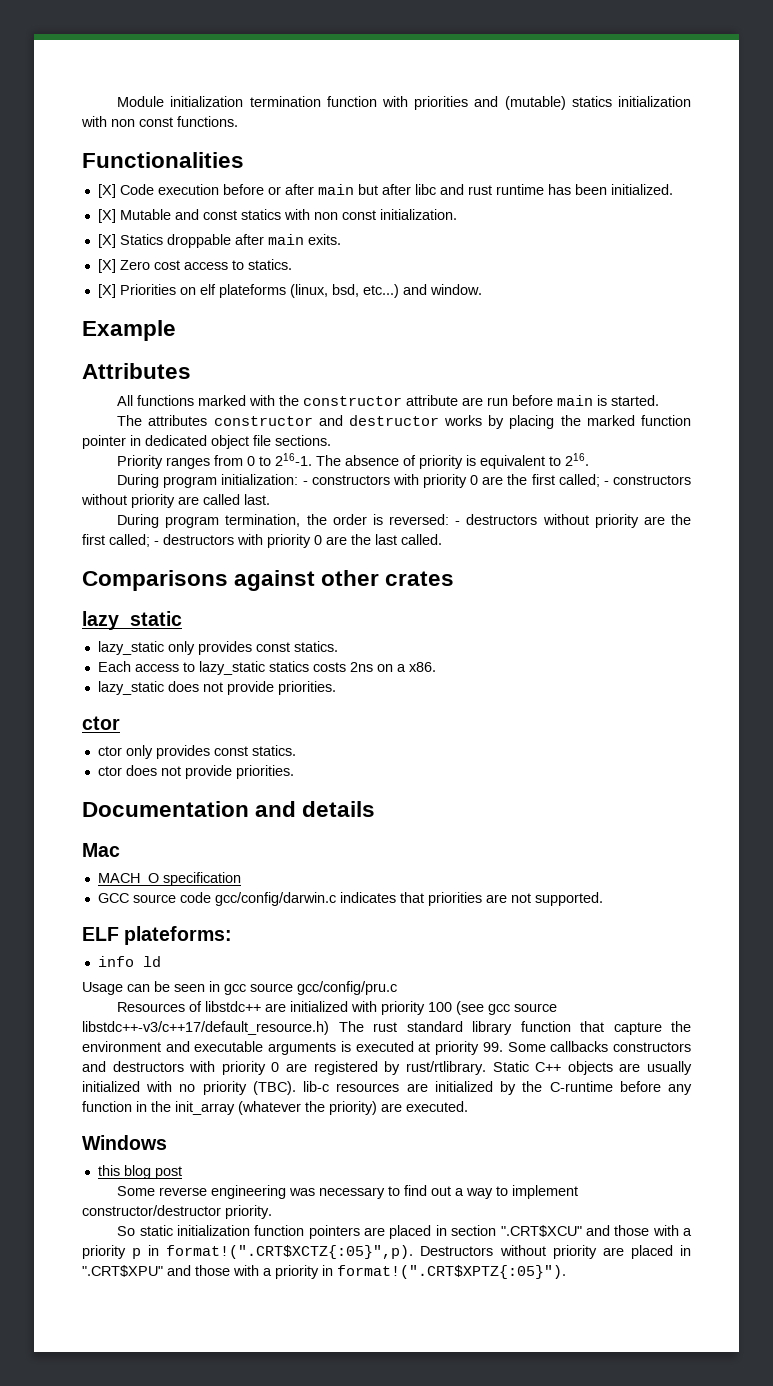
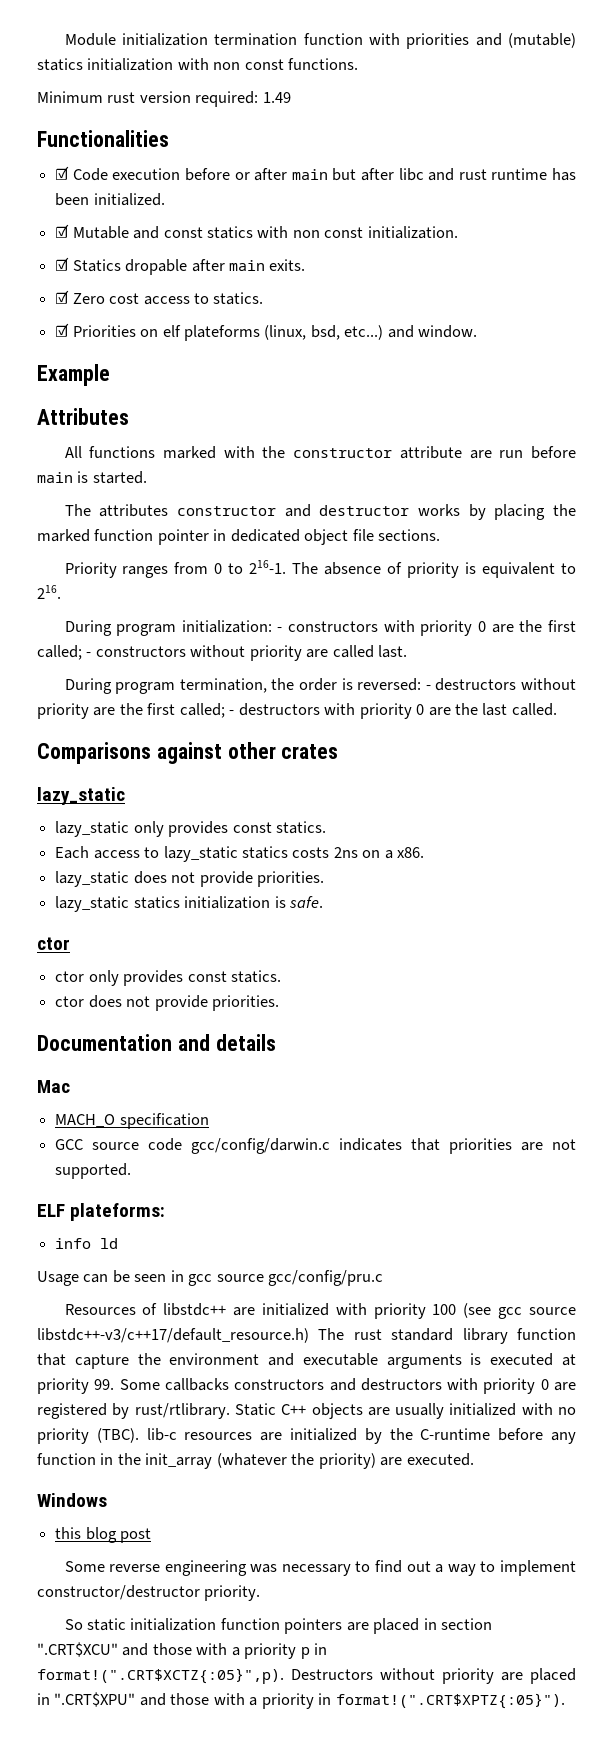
(238, 121) none -> [37,91,291,107] // Minimum rust version required: 1.49
[97,184,116,198] [X] -> [55,166,70,180] ☑
[97,209,116,223] [X] -> [55,224,70,238] ☑
[97,234,231,248] [X] Statics droppable -> [55,257,188,275] ☑ Statics dropable
[97,259,116,273] [X] -> [55,290,70,304] ☑
[97,284,116,298] [X] -> [55,323,70,337] ☑
(336, 688) none -> [55,896,323,912] // lazy_static statics initialization is safe.

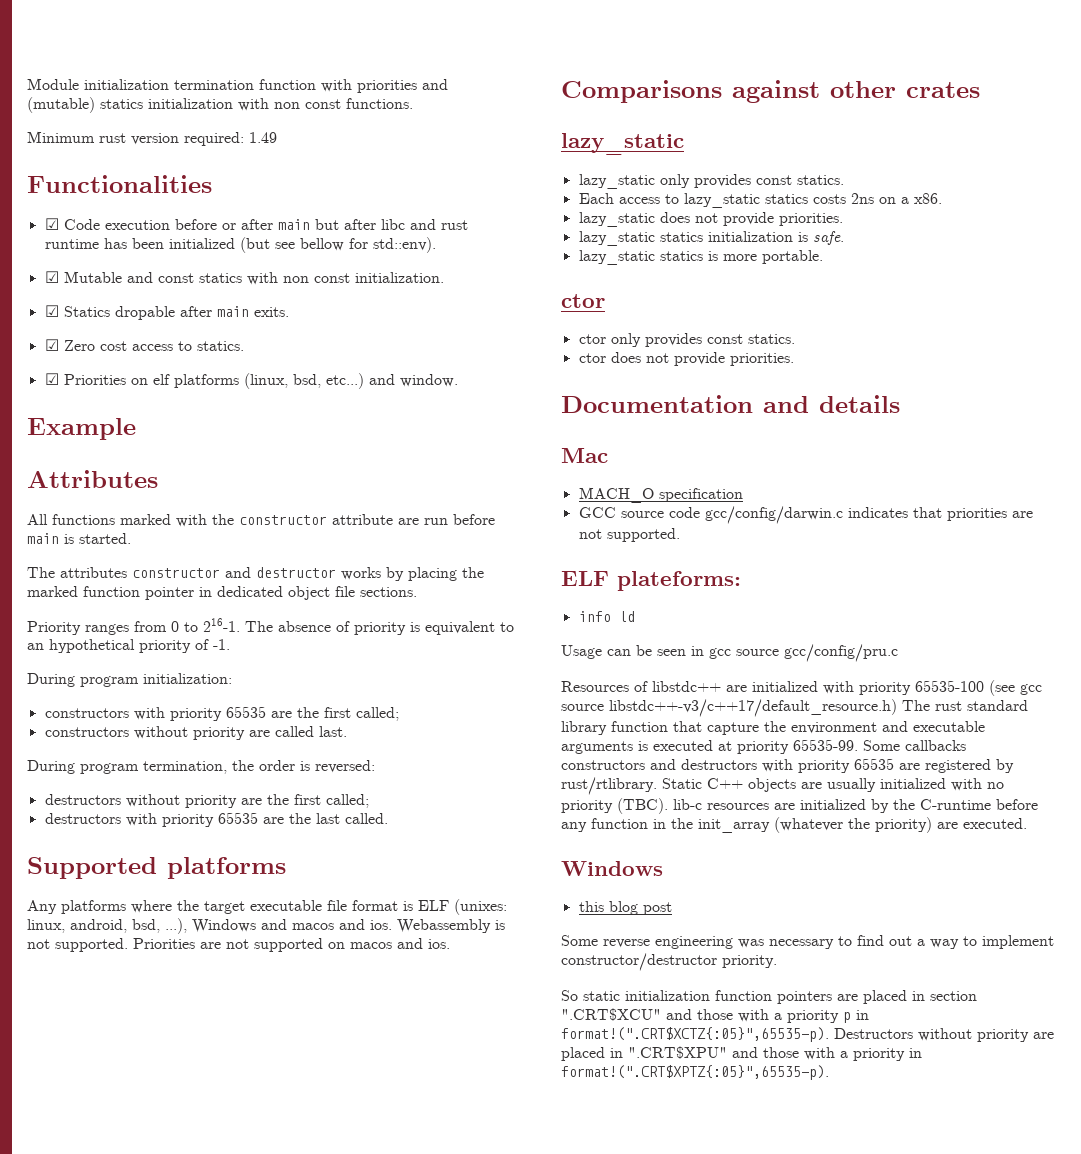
[93,193,165,206] initialized. -> [168,237,436,253] initialized (but see bellow for std::env).
[183,325,260,341] plateforms -> [173,374,239,388] platforms
[37,585,61,599] 216. -> [27,639,230,653] an hypothetical priority of -1.
[277,627,283,632] - -> (232, 678) //
[478,620,576,633] [37,645,92,660] 0 are the first called; - -> [225,706,399,721] 65535 are the first called; //
[425,685,431,690] - -> (375, 766) //
[229,703,425,719] - destructors with priority 0 -> [44,812,258,827] // destructors with priority 65535
(557, 709) none -> [27,857,286,879] [27,899,507,915] [27,918,505,934] [27,938,450,952] // Supported platforms // Any platforms where the target executable file format is ELF (unixes: linux, android, bsd, ...), Windows and macos and ios. Webassembly is not supported. Priorities are not supported on macos and ios.
(323, 902) none -> [578,250,823,265] // lazy_static statics is more portable.
[432,1304,457,1315] 100 -> [915,680,984,692] 65535-100
[94,1379,115,1390] 99. -> [793,739,858,751] 65535-99.
[540,1379,549,1390] 0 -> [854,758,894,770] 65535
[37,1668,284,1684] format!(".CRT$XCTZ{:05}",p). -> [561,1027,829,1042] format!(".CRT$XCTZ{:05}",65535-p).
[335,1693,565,1709] format!(".CRT$XPTZ{:05}"). -> [561,1065,829,1080] format!(".CRT$XPTZ{:05}",65535-p).

